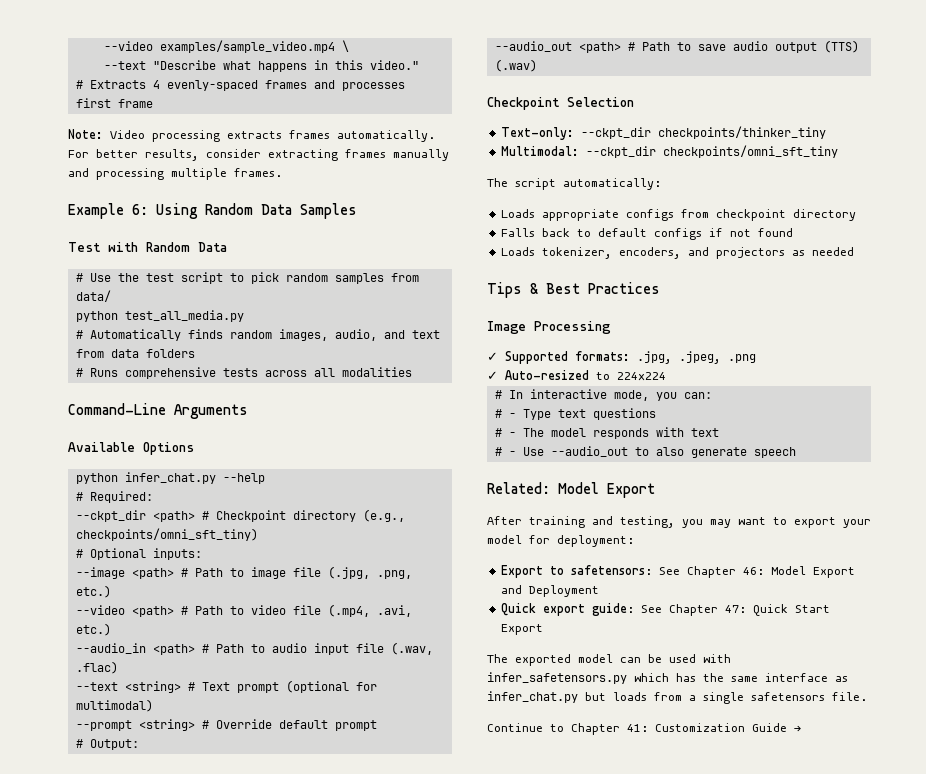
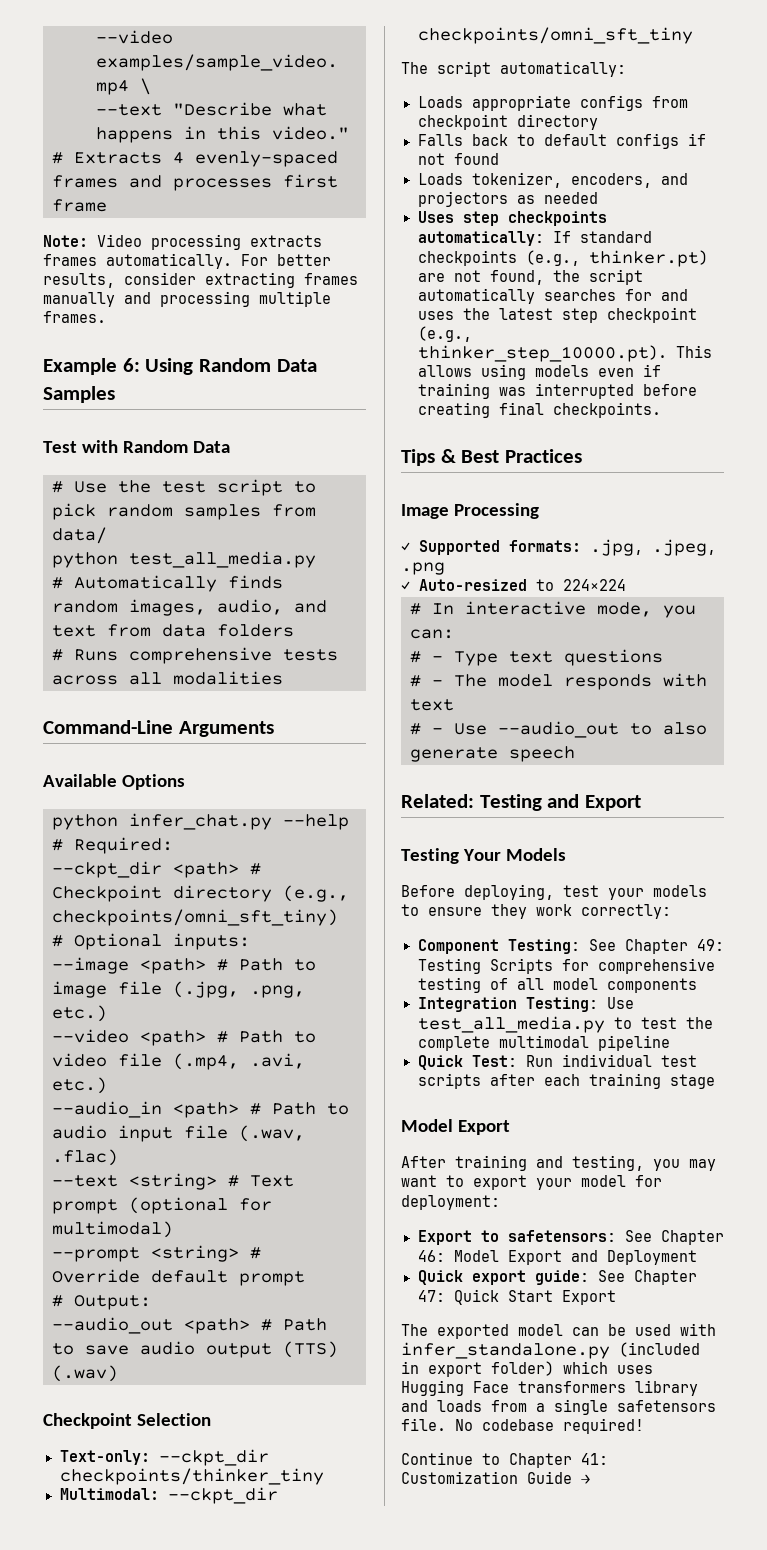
(854, 251) none -> [417,211,607,226] [417,231,652,246] [417,250,708,267] [417,269,643,285] [417,288,688,304] [417,307,697,323] [417,326,472,342] [417,345,712,362] [417,364,661,380] [417,383,697,399] [417,402,661,418] // Uses step checkpoints automatically: If standard checkpoints (e.g., thinker.pt) are not found, the script automatically searches for and uses the latest step checkpoint (e.g., thinker_step_10000.pt). This allows using models even if training was interrupted before creating final checkpoints.
(550, 488) none -> [479,794,642,811] [401,848,567,864] [401,884,707,900] [401,904,671,919] [417,939,724,954] [417,958,715,974] [417,977,697,993] [417,997,634,1012] [417,1016,713,1033] [417,1035,670,1051] [417,1054,697,1070] [417,1073,715,1089] Testing and Export // Testing Your Models // Before deploying, test your models to ensure they work correctly: // Component Testing: See Chapter 49: Testing Scripts for comprehensive testing of all model components // Integration Testing: Use test_all_media.py to test the complete multimodal pipeline // Quick Test: Run individual test scripts after each training stage //
[487,672,848,684] [487,691,606,703] infer_safetensors.py which has the same interface as infer_chat.py but -> [401,1342,700,1359] [401,1361,653,1377] [401,1380,698,1396] [401,1400,428,1412] infer_standalone.py (included in export folder) which uses Hugging Face transformers library and
(867, 696) none -> [455,1418,644,1434] No codebase required!

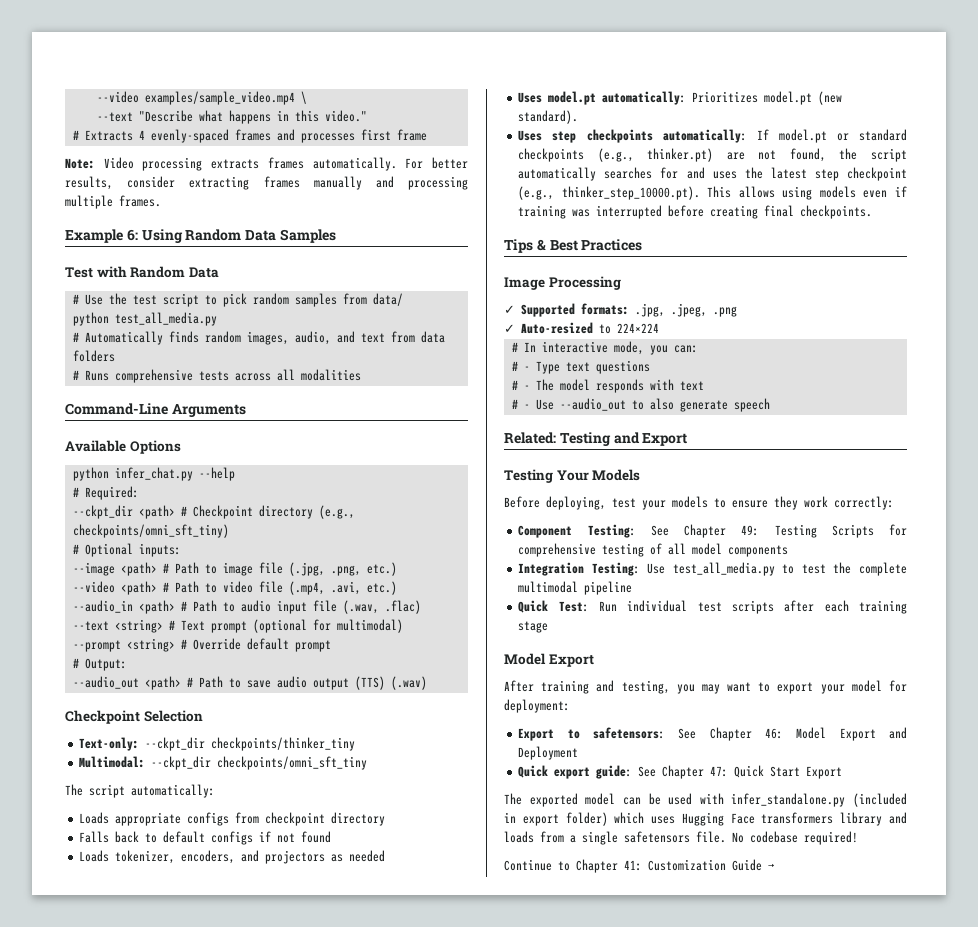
(598, 198) none -> [518,91,843,105] [518,110,579,124] // Uses model.pt automatically: Prioritizes model.pt (new standard).
(571, 237) none -> [778,129,849,143] model.pt or

